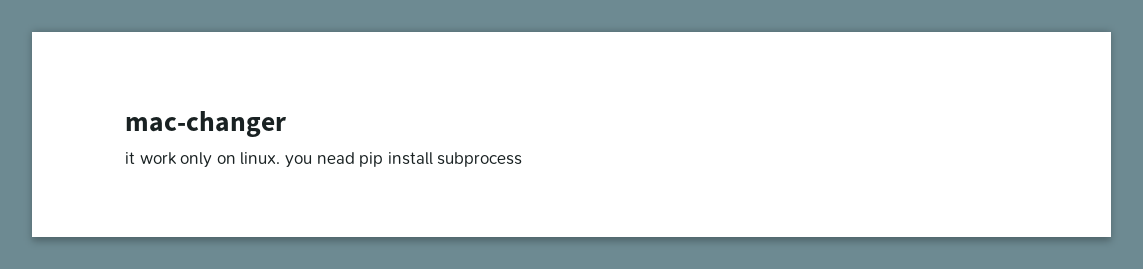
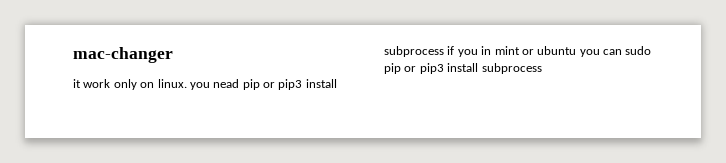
(384, 159) none -> [263,79,337,90] [384,46,652,57] [384,63,444,74] or pip3 install subprocess if you in mint or ubuntu you can sudo pip or pip3

